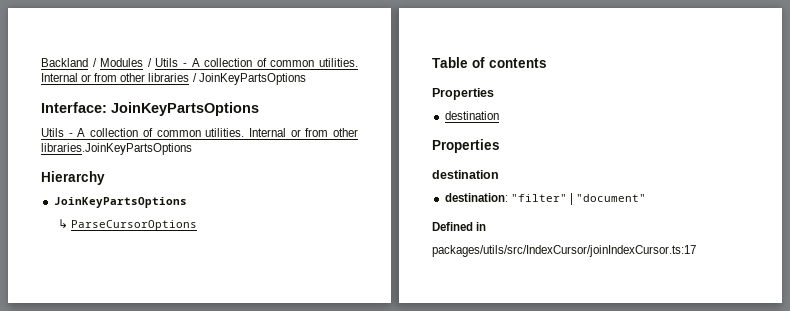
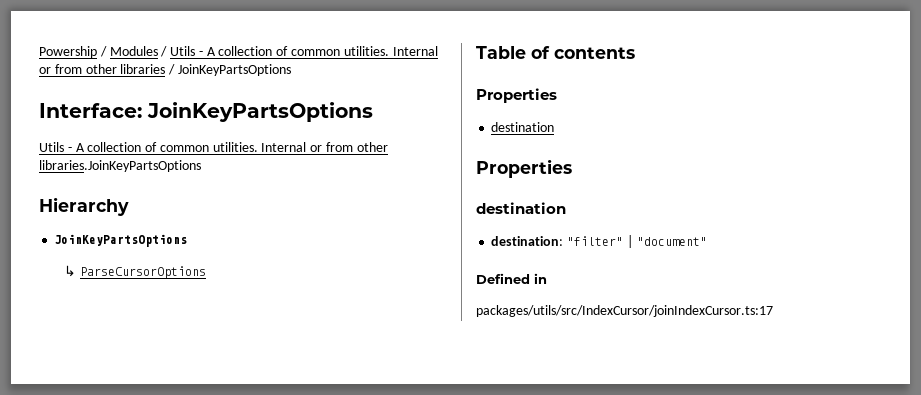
[41,58,88,67] Backland -> [39,46,97,58] Powership

